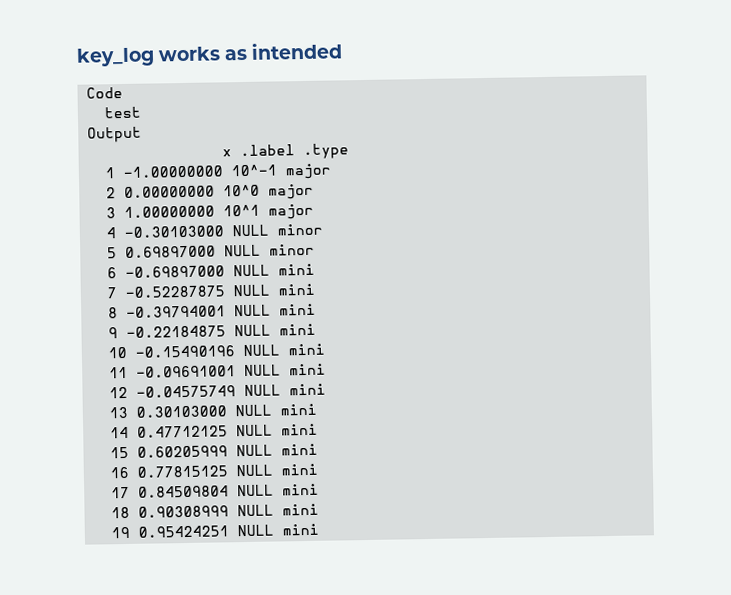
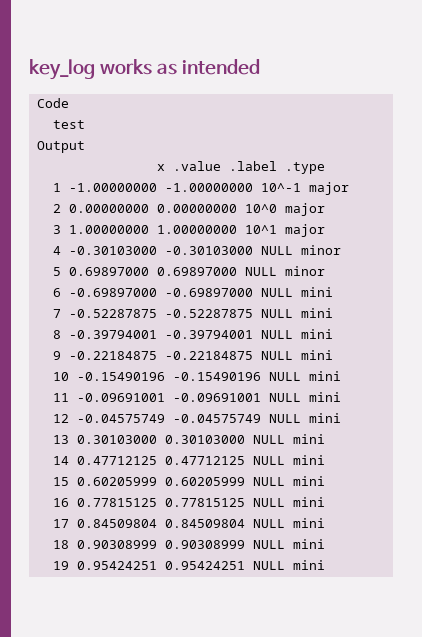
(232, 153) none -> [172,161,221,171] .value
(223, 171) none -> [164,183,253,192] -1.00000000
(215, 191) none -> [156,204,237,213] 0.00000000
(215, 211) none -> [156,225,237,234] 1.00000000
(224, 231) none -> [164,246,253,255] -0.30103000
(216, 251) none -> [156,267,237,276] 0.69897000
(225, 271) none -> [164,288,253,297] -0.69897000
(225, 291) none -> [164,309,253,318] -0.52287875
(226, 311) none -> [164,330,253,339] -0.39794001
(226, 331) none -> [164,351,253,360] -0.22184875
(235, 351) none -> [172,372,261,381] -0.15490196
(236, 371) none -> [172,393,261,402] -0.09691001
(236, 391) none -> [172,414,261,423] -0.04575749
(227, 411) none -> [164,435,245,444] 0.30103000
(228, 431) none -> [164,456,245,465] 0.47712125
(228, 451) none -> [164,477,245,486] 0.60205999
(228, 471) none -> [164,498,245,507] 0.77815125
(229, 491) none -> [164,519,245,528] 0.84509804
(229, 511) none -> [164,540,245,549] 0.90308999
(229, 531) none -> [164,561,245,570] 0.95424251

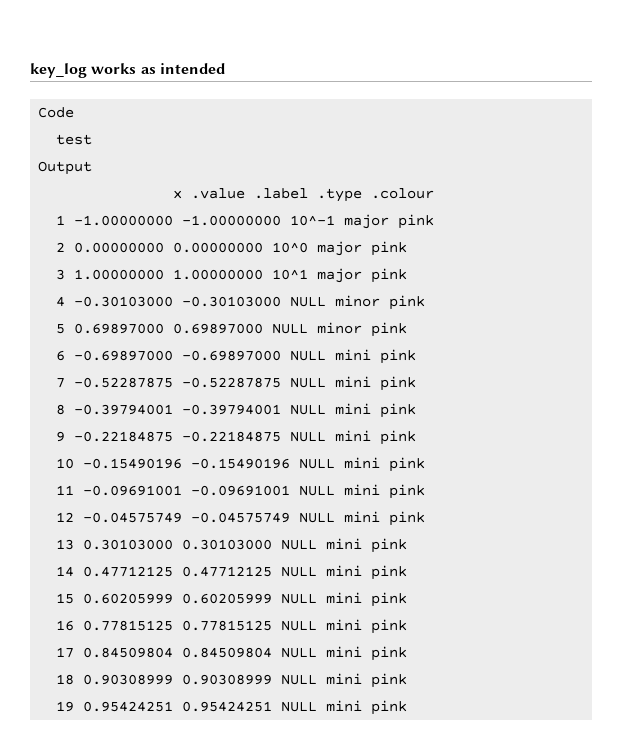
(325, 168) none -> [371,188,435,199] .colour
(349, 188) none -> [398,214,435,229] pink
(325, 209) none -> [371,241,408,256] pink
(325, 230) none -> [371,268,408,283] pink
(341, 250) none -> [389,295,426,310] pink
(325, 271) none -> [371,322,408,337] pink
(333, 292) none -> [380,349,417,364] pink
(333, 313) none -> [380,376,417,391] pink
(333, 334) none -> [380,403,417,418] pink
(333, 355) none -> [380,430,417,445] pink
(341, 376) none -> [389,457,426,472] pink
(341, 397) none -> [389,484,426,499] pink
(341, 418) none -> [389,511,426,526] pink
(325, 439) none -> [371,538,408,553] pink
(325, 460) none -> [371,565,408,580] pink
(325, 481) none -> [371,592,408,607] pink
(325, 502) none -> [371,619,408,634] pink
(325, 523) none -> [371,646,408,661] pink
(325, 544) none -> [371,673,408,688] pink
(325, 565) none -> [371,700,408,715] pink

